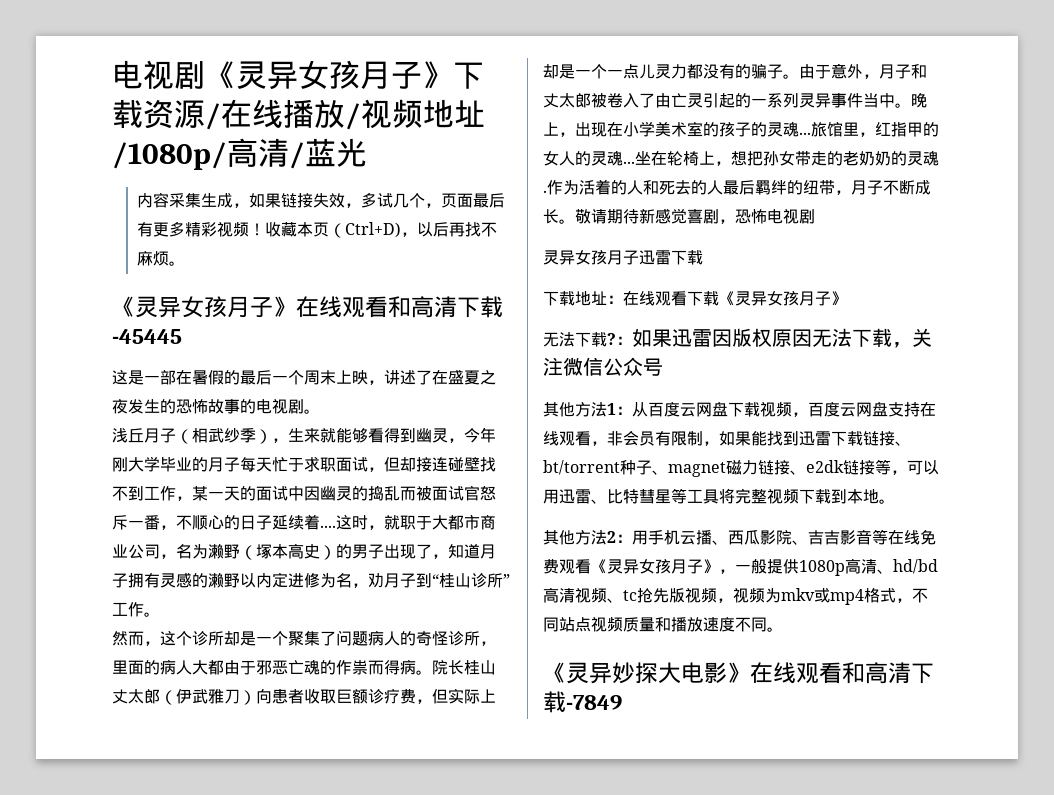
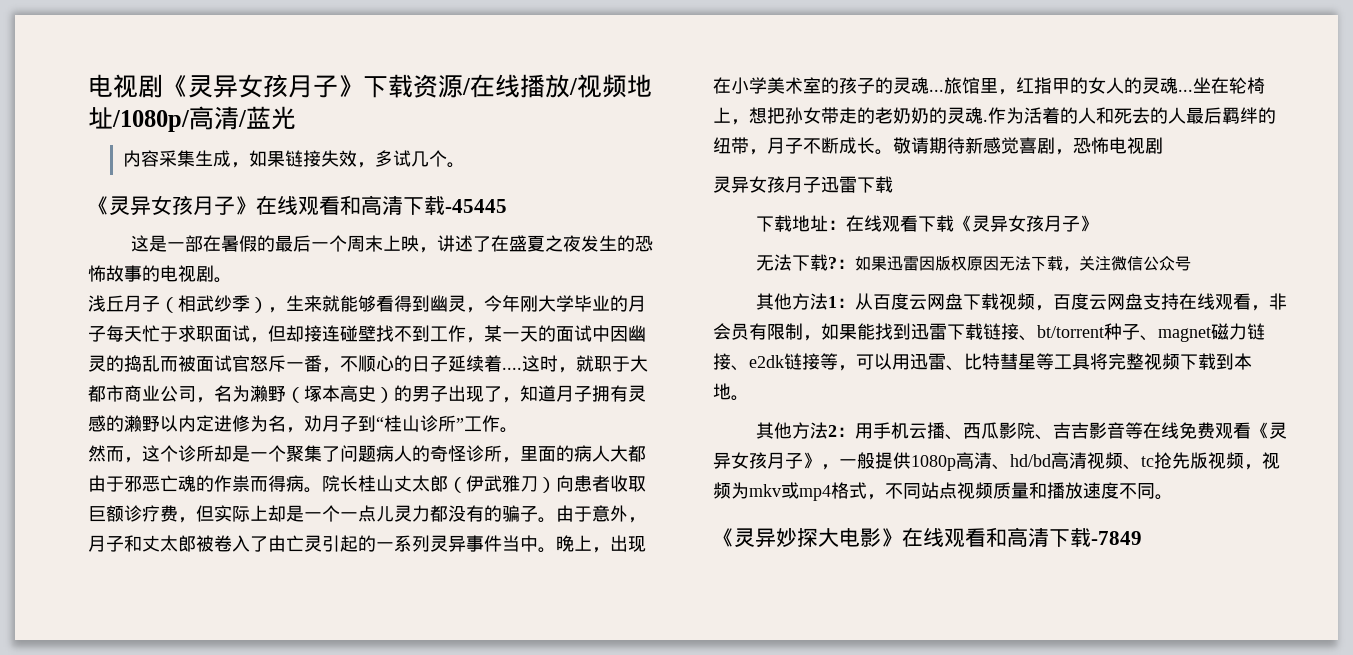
[425,193,506,208] [137,221,498,238] [137,251,170,266] ，页面最后有更多精彩视频！收藏本页（Ctrl+D)，以后再找不麻烦 -> (447, 158) none

